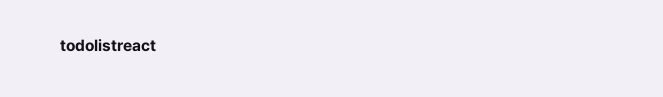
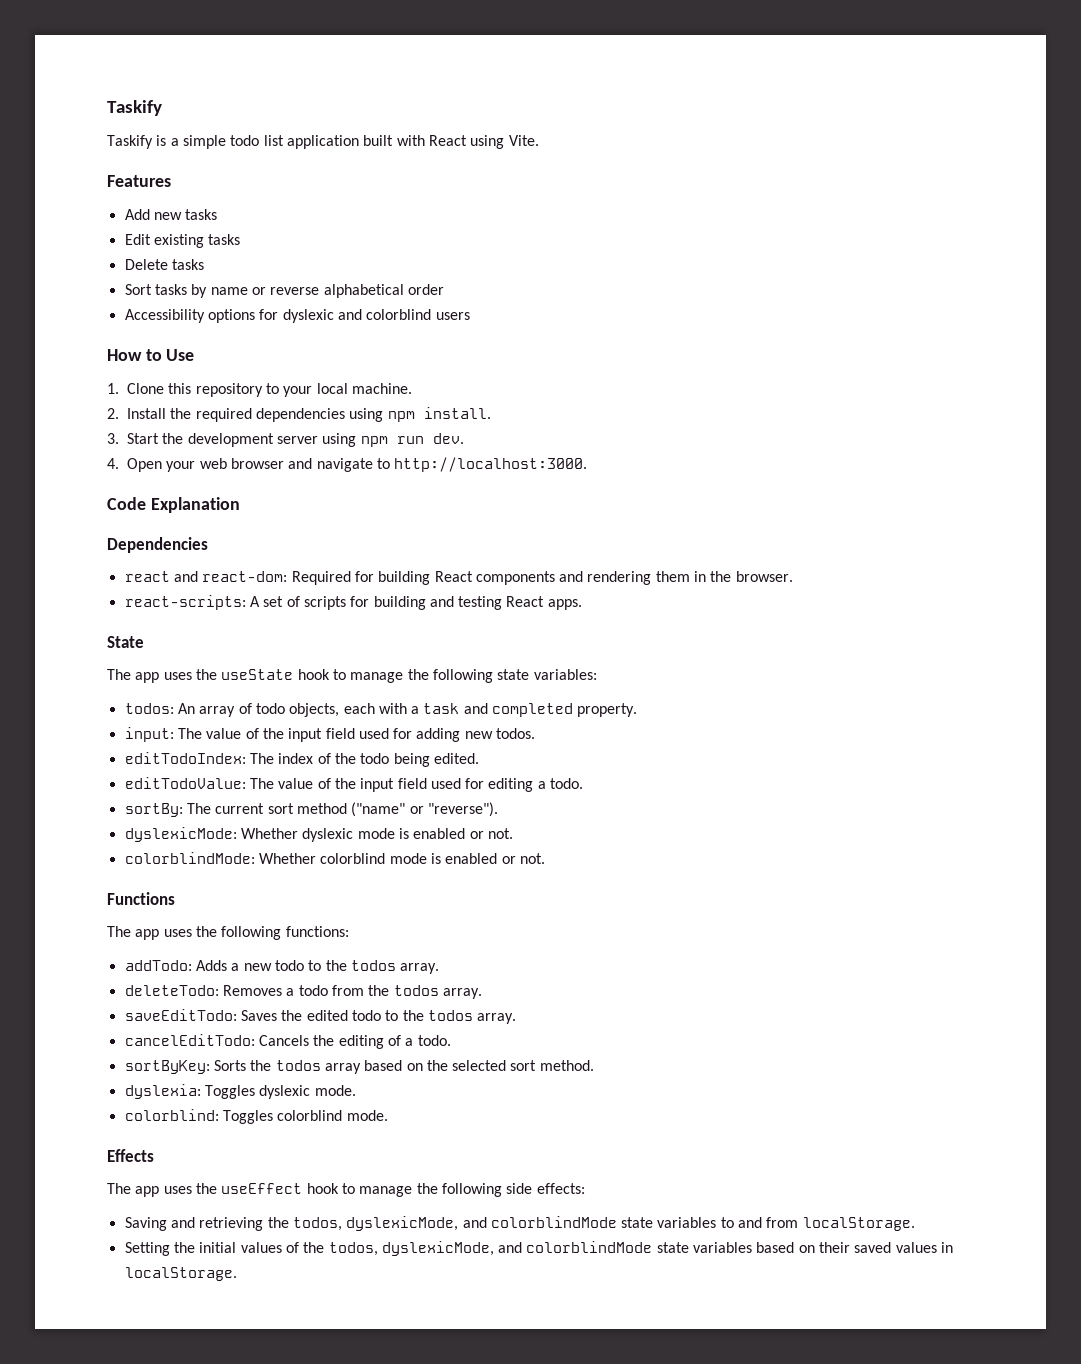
[60,39,156,52] todolistreact -> [107,100,162,116] [107,135,539,149] [107,175,171,187] [124,209,218,220] [124,234,241,248] [124,259,204,270] [124,284,444,298] [124,309,470,323] [107,349,195,361] [107,383,412,397] [107,407,491,422] [107,433,464,447] [107,457,588,472] [107,497,240,513] [107,537,208,553] [124,571,793,585] [124,595,582,610] [107,636,144,648] [107,669,597,683] [124,703,638,717] [124,727,536,742] [124,752,479,767] [124,777,584,792] [124,802,498,817] [124,827,513,842] [124,852,545,864] [107,892,175,905] [107,926,349,940] [124,960,440,974] [124,985,482,999] [124,1009,517,1024] [124,1034,451,1049] [124,1060,594,1074] [124,1084,356,1099] [124,1109,388,1124] [107,1149,154,1162] [107,1183,585,1197] [124,1216,915,1231] [124,1241,954,1256] [124,1267,237,1281] Taskify // Taskify is a simple todo list application built with React using Vite. // Features // Add new tasks // Edit existing tasks // Delete tasks // Sort tasks by name or reverse alphabetical order // Accessibility options for dyslexic and colorblind users // How to Use // 1. Clone this repository to your local machine. // 2. Install the required dependencies using npm install. // 3. Start the development server using npm run dev. // 4. Open your web browser and navigate to http://localhost:3000. // Code Explanation // Dependencies // react and react-dom: Required for building React components and rendering them in the browser. // react-scripts: A set of scripts for building and testing React apps. // State // The app uses the useState hook to manage the following state variables: // todos: An array of todo objects, each with a task and completed property. // input: The value of the input field used for adding new todos. // editTodoIndex: The index of the todo being edited. // editTodoValue: The value of the input field used for editing a todo. // sortBy: The current sort method ("name" or "reverse"). // dyslexicMode: Whether dyslexic mode is enabled or not. // colorblindMode: Whether colorblind mode is enabled or not. // Functions // The app uses the following functions: // addTodo: Adds a new todo to the todos array. // deleteTodo: Removes a todo from the todos array. // saveEditTodo: Saves the edited todo to the todos array. // cancelEditTodo: Cancels the editing of a todo. // sortByKey: Sorts the todos array based on the selected sort method. // dyslexia: Toggles dyslexic mode. // colorblind: Toggles colorblind mode. // Effects // The app uses the useEffect hook to manage the following side effects: // Saving and retrieving the todos, dyslexicMode, and colorblindMode state variables to and from localStorage. // Setting the initial values of the todos, dyslexicMode, and colorblindMode state variables based on their saved values in localStorage.

